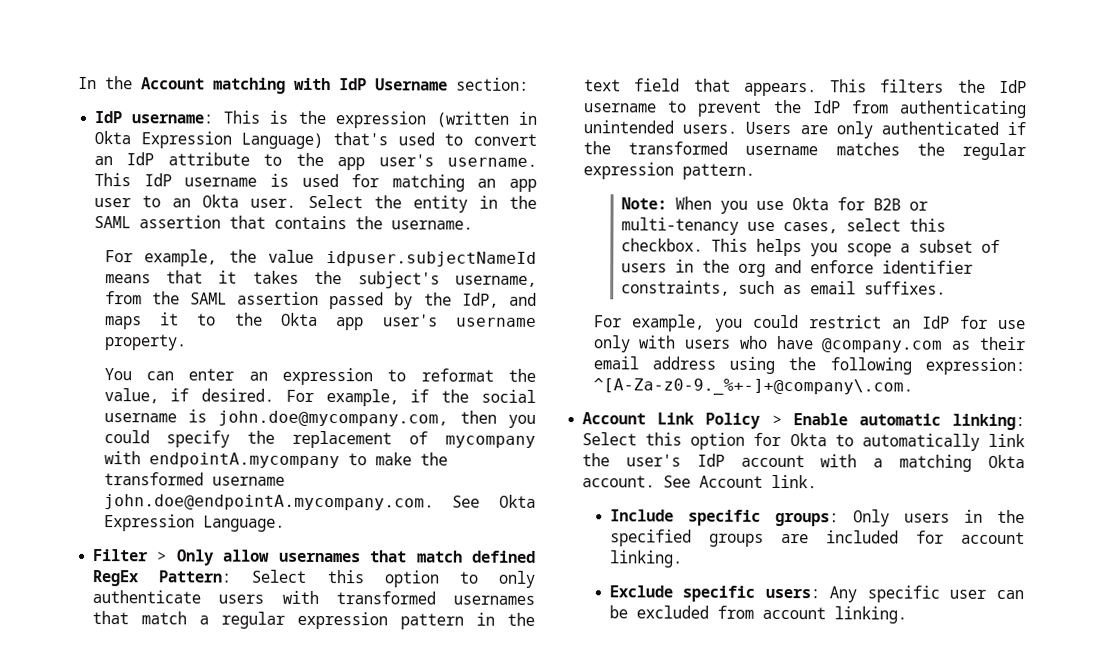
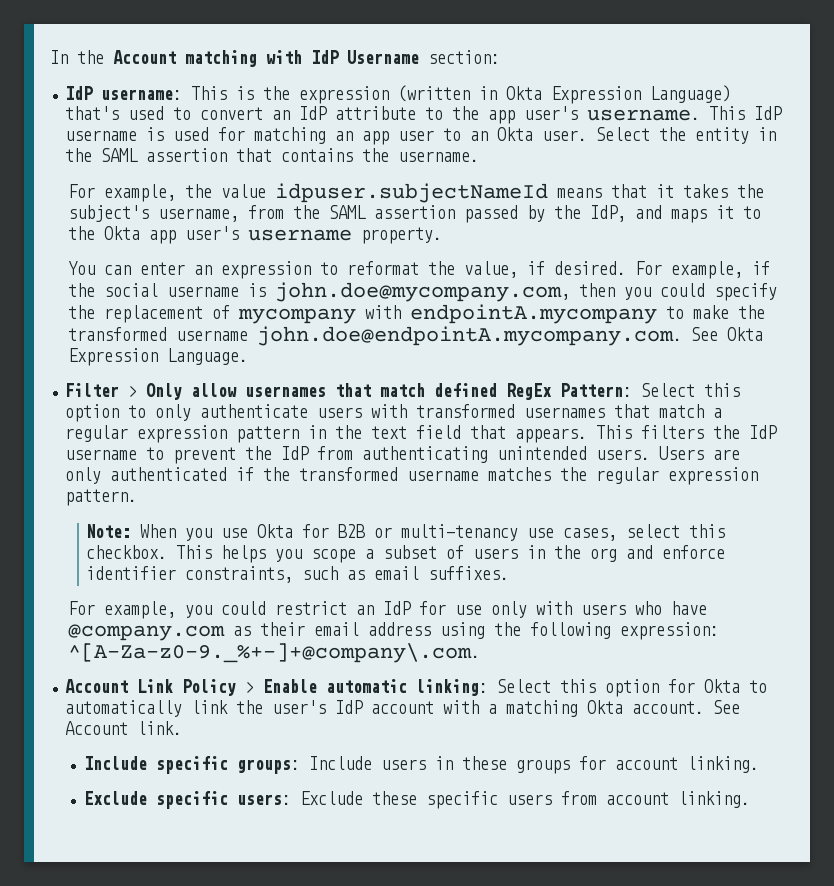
[852,509,1025,527] [609,529,899,547] Only users in the specified groups are included -> [308,756,570,774] Include users in these groups
[829,585,1024,603] [608,605,709,619] Any specific user can be excluded -> [299,791,552,809] Exclude these specific users

